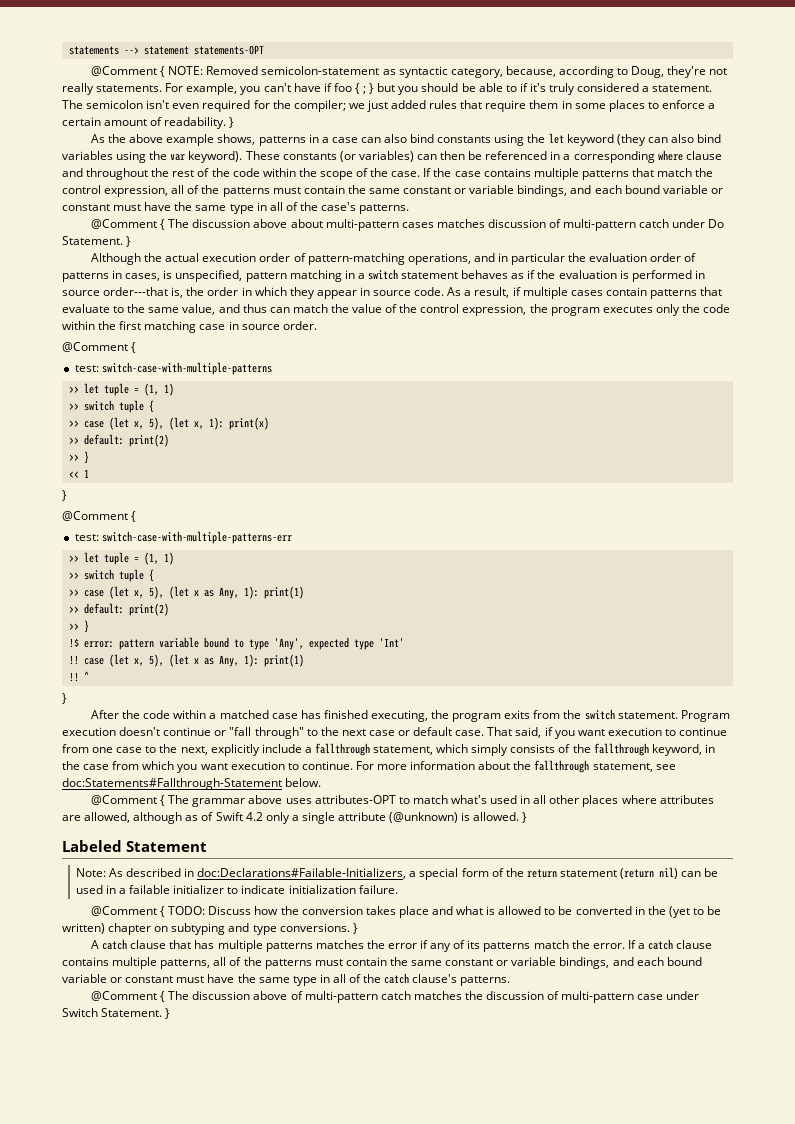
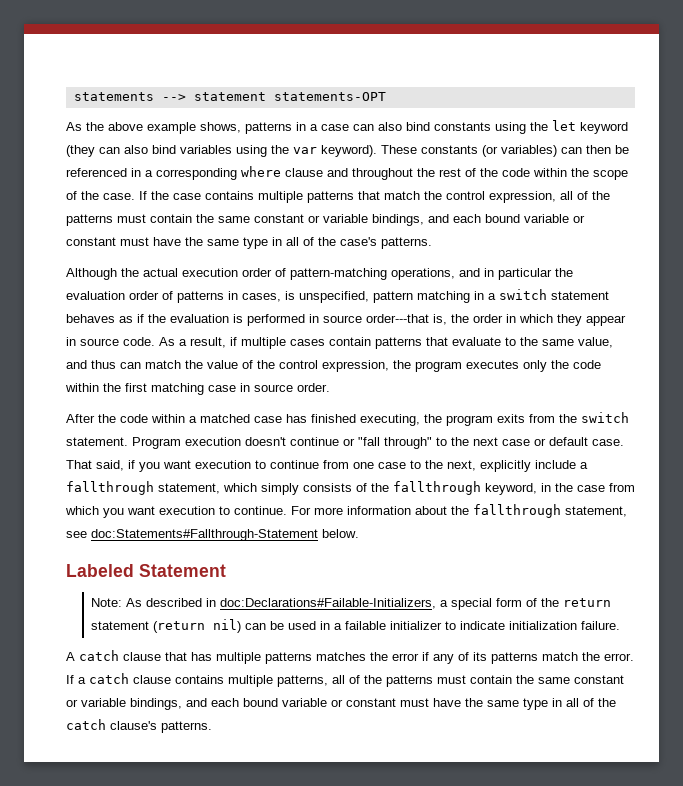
[90,66,728,78] [62,83,713,95] [62,100,716,112] [62,117,235,129] // @Comment { NOTE: Removed semicolon-statement as syntactic category, because, according to Doug, they're not really statements. For example, you can't have if foo { ; } but you should be able to if it's truly considered a statement. The semicolon isn't even required for the compiler; we just added rules that require them in some places to enforce a certain amount of readability. } -> (386, 96) none
[90,219,725,231] [62,236,132,247] // @Comment { The discussion above about multi-pattern cases matches discussion of multi-pattern catch under Do Statement. } -> (432, 243) none
[62,342,137,353] [74,362,272,375] [68,383,174,396] [68,400,154,413] [68,417,269,430] [68,434,169,447] [68,451,89,464] [68,469,89,478] [62,490,67,501] [62,511,137,522] [74,531,292,544] [68,552,174,565] [68,569,154,582] [68,586,304,599] [68,603,169,616] [68,620,89,633] [68,637,404,650] [68,654,304,667] [68,671,89,682] [62,693,67,704] // @Comment { // test: switch-case-with-multiple-patterns // >> let tuple = (1, 1) // >> switch tuple { // >> case (let x, 5), (let x, 1): print(x) // >> default: print(2) // >> } // << 1 // } // @Comment { // test: switch-case-with-multiple-patterns-err // >> let tuple = (1, 1) // >> switch tuple { // >> case (let x, 5), (let x as Any, 1): print(1) // >> default: print(2) // >> } // !$ error: pattern variable bound to type 'Any', expected type 'Int' // !! case (let x, 5), (let x as Any, 1): print(1) // !! ^ // } -> (330, 387) none
[90,795,714,807] [62,812,528,824] // @Comment { The grammar above uses attributes-OPT to match what's used in all other places where attributes are allowed, although as of Swift 4.2 only a single attribute (@unknown) is allowed. } -> (359, 533) none
[90,906,722,918] [62,923,358,935] // @Comment { TODO: Discuss how the conversion takes place and what is allowed to be converted in the (yet to be written) chapter on subtyping and type conversions. } -> (621, 625) none
[90,991,700,1003] [62,1008,171,1019] // @Comment { The discussion above of multi-pattern catch matches the discussion of multi-pattern case under Switch Statement. } -> (212, 727) none

